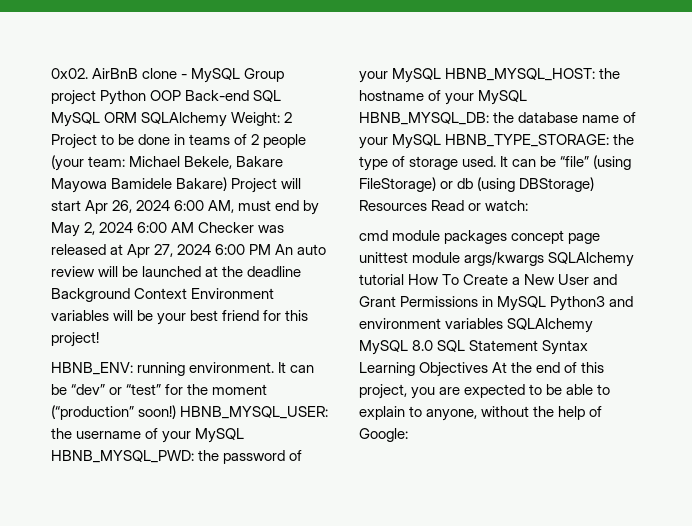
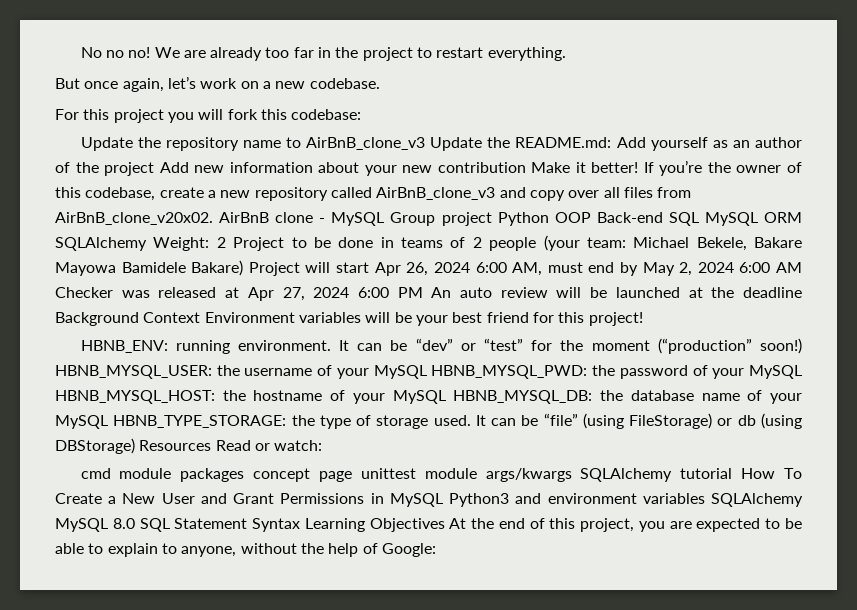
[51,68,88,79] 0x02. -> [80,47,566,61] [55,76,380,92] [55,109,362,123] [80,137,802,151] [55,160,802,176] [55,187,692,201] [55,212,213,225] No no no! We are already too far in the project to restart everything. // But once again, let’s work on a new codebase. // For this project you will fork this codebase: // Update the repository name to AirBnB_clone_v3 Update the README.md: Add yourself as an author of the project Add new information about your new contribution Make it better! If you’re the owner of this codebase, create a new repository called AirBnB_clone_v3 and copy over all files from AirBnB_clone_v20x02.

